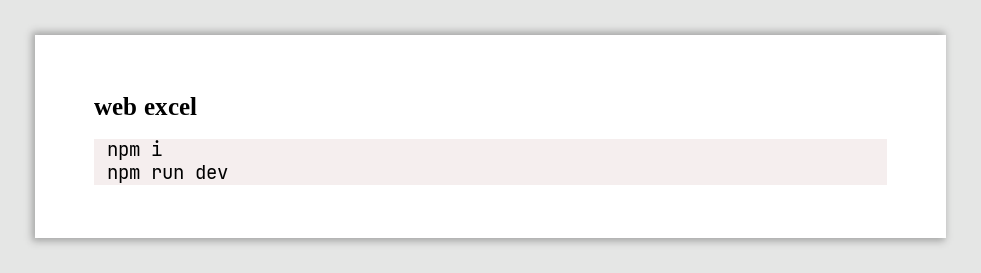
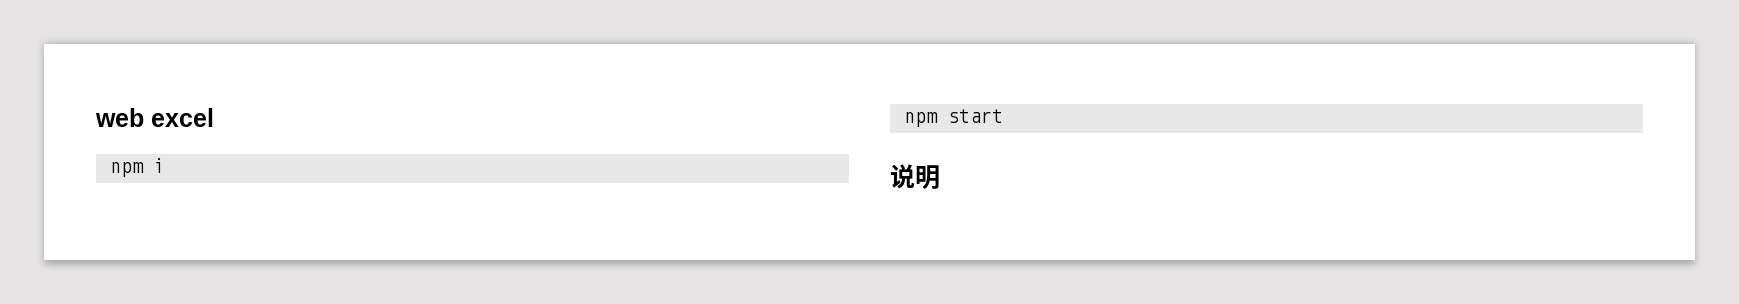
[150,165,228,179] run dev -> [947,109,1003,123] [890,164,940,190] start // 说明

